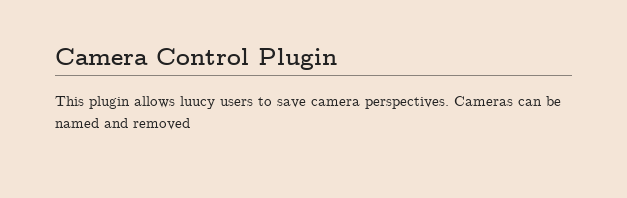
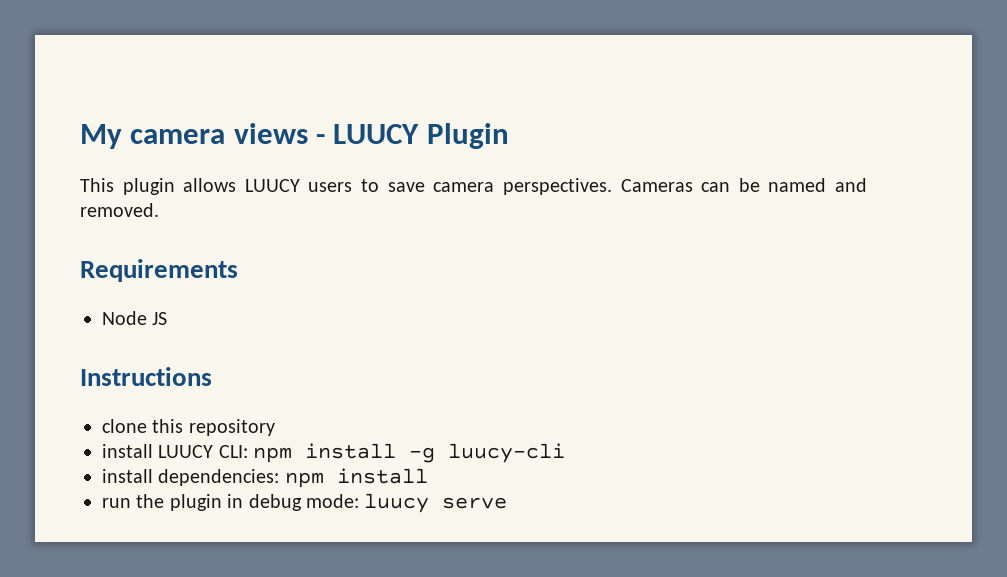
[55,48,249,65] Camera Control -> [80,123,420,149] My camera views - LUUCY
[180,96,215,109] luucy -> [244,179,300,192] LUUCY
[133,118,190,130] removed -> [80,203,159,217] [80,259,238,282] [102,311,168,325] [80,367,212,386] [102,419,275,436] [102,443,566,463] [102,468,428,488] [102,493,508,513] removed. // Requirements // Node JS // Instructions // clone this repository // install LUUCY CLI: npm install -g luucy-cli // install dependencies: npm install // run the plugin in debug mode: luucy serve

